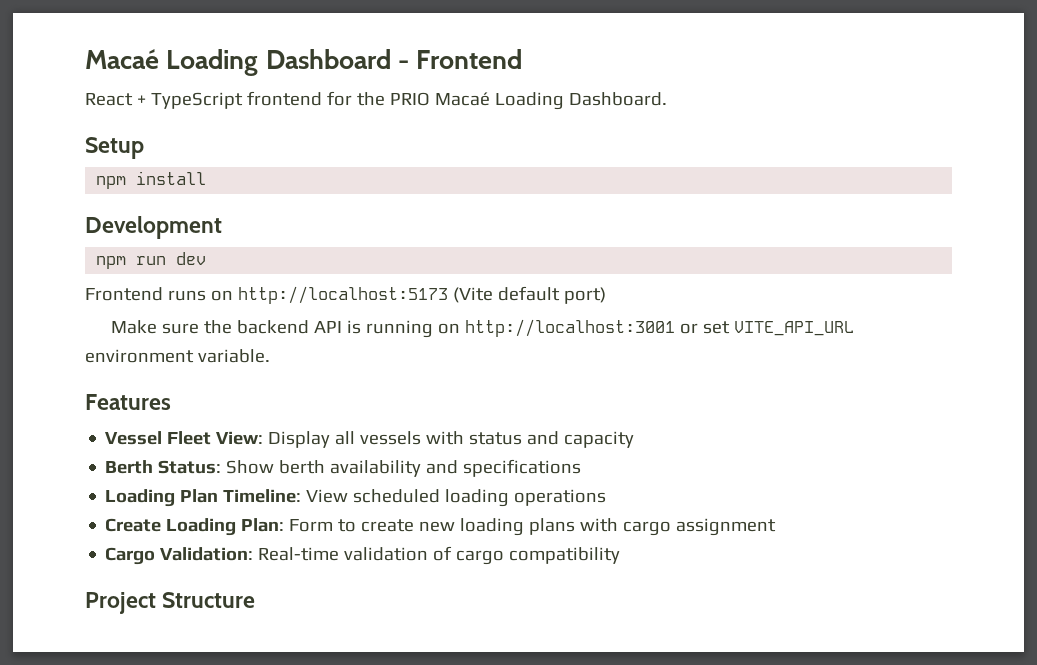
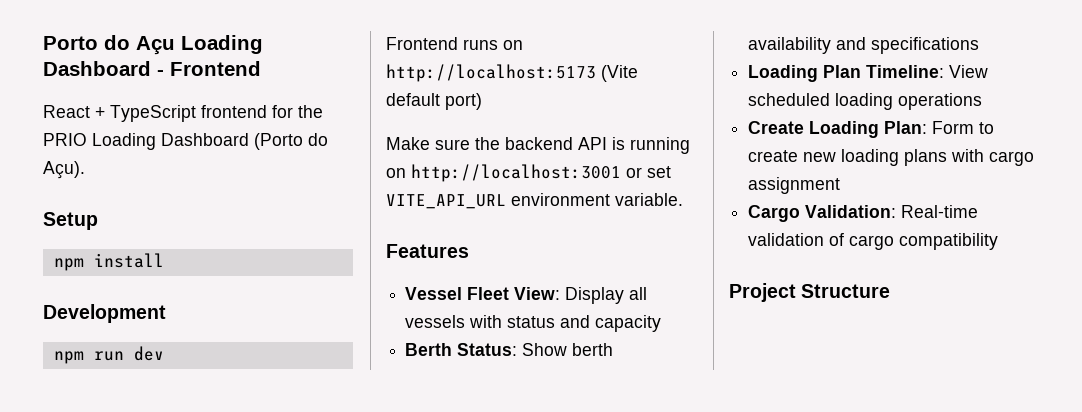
[85,49,159,69] Macaé -> [43,35,175,55] Porto do Açu
[434,92,667,110] Macaé Loading Dashboard. -> [92,133,328,150] [43,161,85,179] Loading Dashboard (Porto do Açu).

